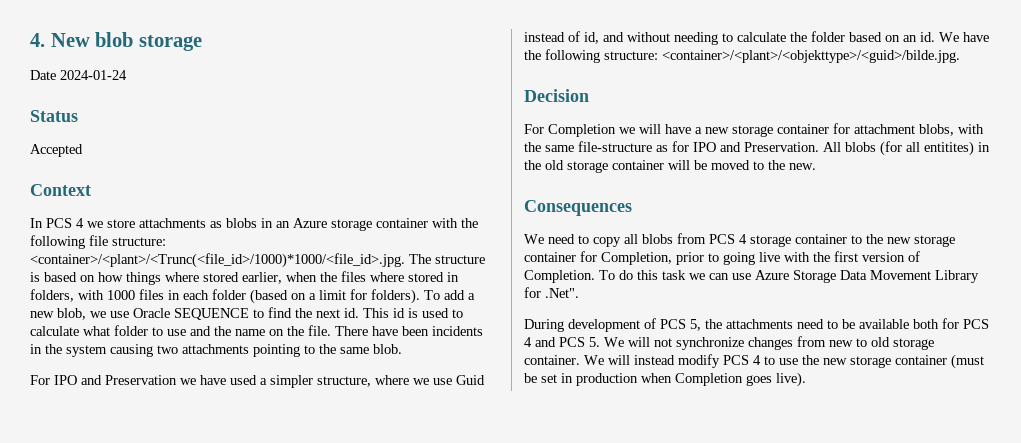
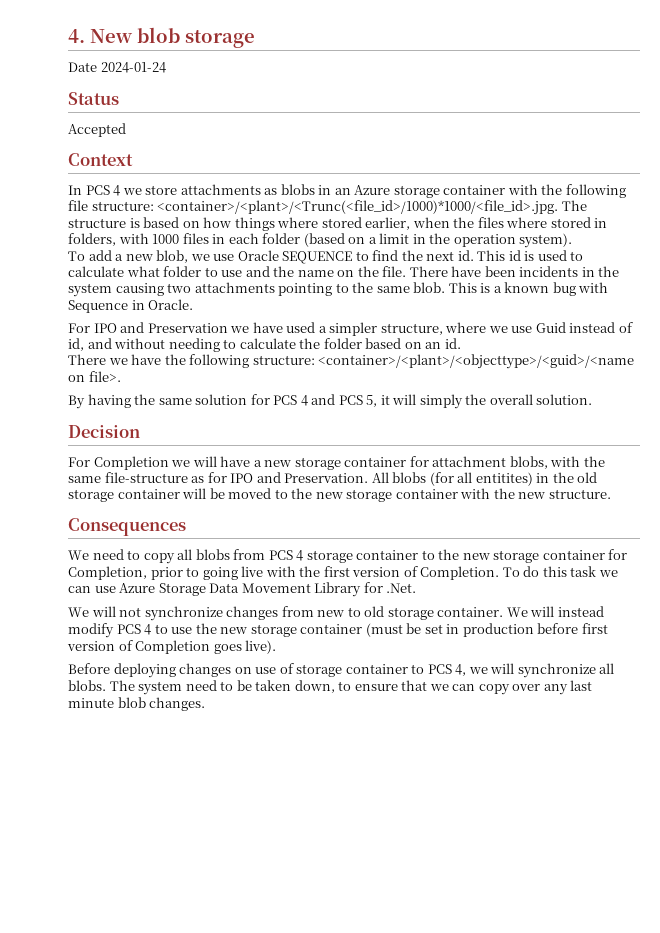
[350,289,420,304] for folders). -> [412,233,573,248] in the operation system). //
(402, 349) none -> [448,282,609,296] [68,299,194,313] This is a known bug with Sequence in Oracle.
[939,32,959,42] We -> [68,354,128,365] // There we
[662,50,960,63] <container>/<plant>/<objekttype>/<guid>/bilde.jpg. -> [318,354,635,369] [68,371,121,382] [68,394,593,409] <container>/<plant>/<objecttype>/<guid>/<name on file>. // By having the same solution for PCS 4 and PCS 5, it will simply the overall solution.
[789,163,816,170] new. -> [315,488,611,502] new storage container with the new structure.
[545,288,579,298] [524,318,989,332] [524,337,600,347] .Net". // During development of PCS 5, the attachments need to be available both for PCS 4 and PCS 5. -> [386,583,417,593] .Net. //
[641,373,672,383] when -> [537,623,608,634] [67,640,133,651] before first version of
(806, 379) none -> [68,663,615,678] [68,680,593,695] [68,697,206,711] // Before deploying changes on use of storage container to PCS 4, we will synchronize all blobs. The system need to be taken down, to ensure that we can copy over any last minute blob changes.

